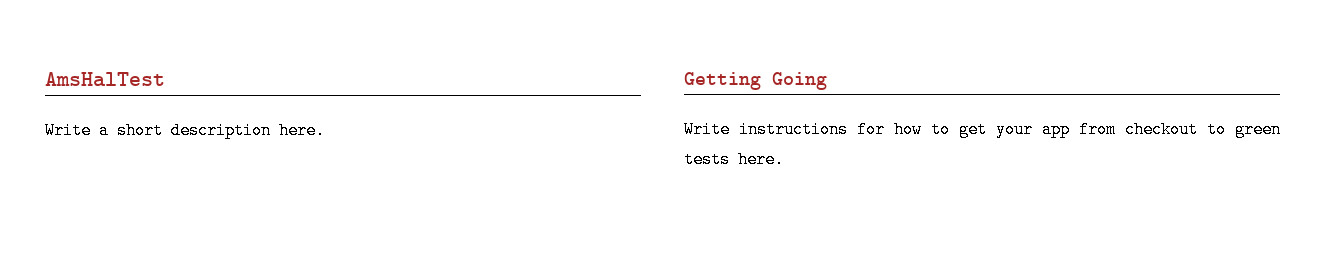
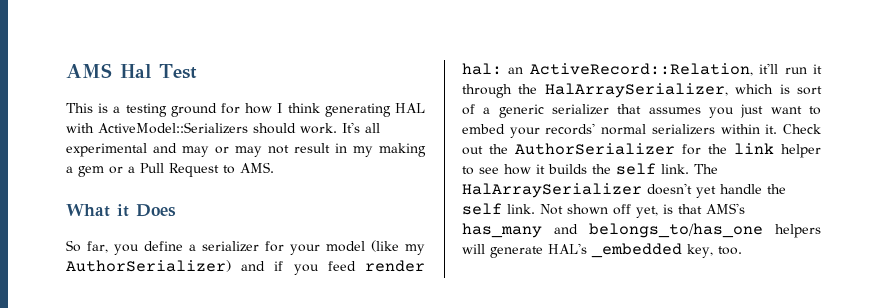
[45,72,165,87] [45,122,325,139] [684,72,827,90] [684,121,1281,138] [684,151,784,168] AmsHalTest // Write a short description here. // Getting Going // Write instructions for how to get your app from checkout to green tests here. -> [66,63,197,79] [66,103,425,117] [66,122,380,134] [66,143,426,157] [66,162,274,177] [66,204,176,217] [66,240,425,255] [66,260,425,275] [462,63,822,76] [462,83,822,98] [462,104,821,118] [462,123,821,138] [462,143,821,158] [462,163,718,175] [462,183,786,198] [462,203,745,218] [462,223,821,238] [462,243,742,258] AMS Hal Test // This is a testing ground for how I think generating HAL with ActiveModel::Serializers should work. It's all experimental and may or may not result in my making a gem or a Pull Request to AMS. // What it Does // So far, you define a serializer for your model (like my AuthorSerializer) and if you feed render hal: an ActiveRecord::Relation, it'll run it through the HalArraySerializer, which is sort of a generic serializer that assumes you just want to embed your records' normal serializers within it. Check out the AuthorSerializer for the link helper to see how it builds the self link. The HalArraySerializer doesn't yet handle the self link. Not shown off yet, is that AMS's has_many and belongs_to/has_one helpers will generate HAL's _embedded key, too.

